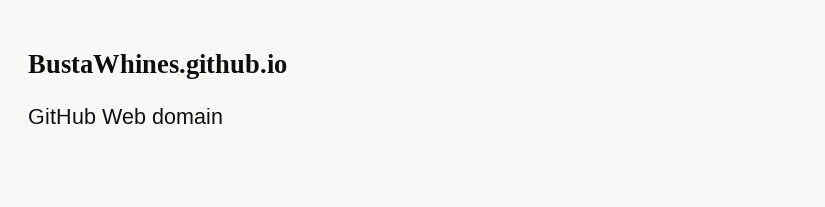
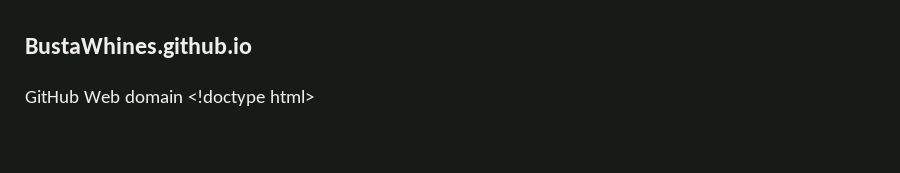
(223, 116) none -> [187,90,314,106] <!doctype html>

